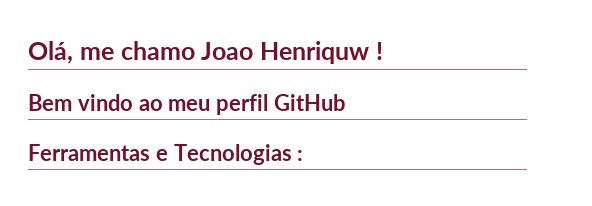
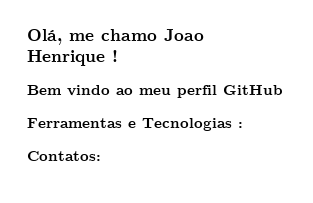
[260,41,369,64] Henriquw -> [27,50,105,66] Henrique
(304, 155) none -> [27,151,101,161] // Contatos:

